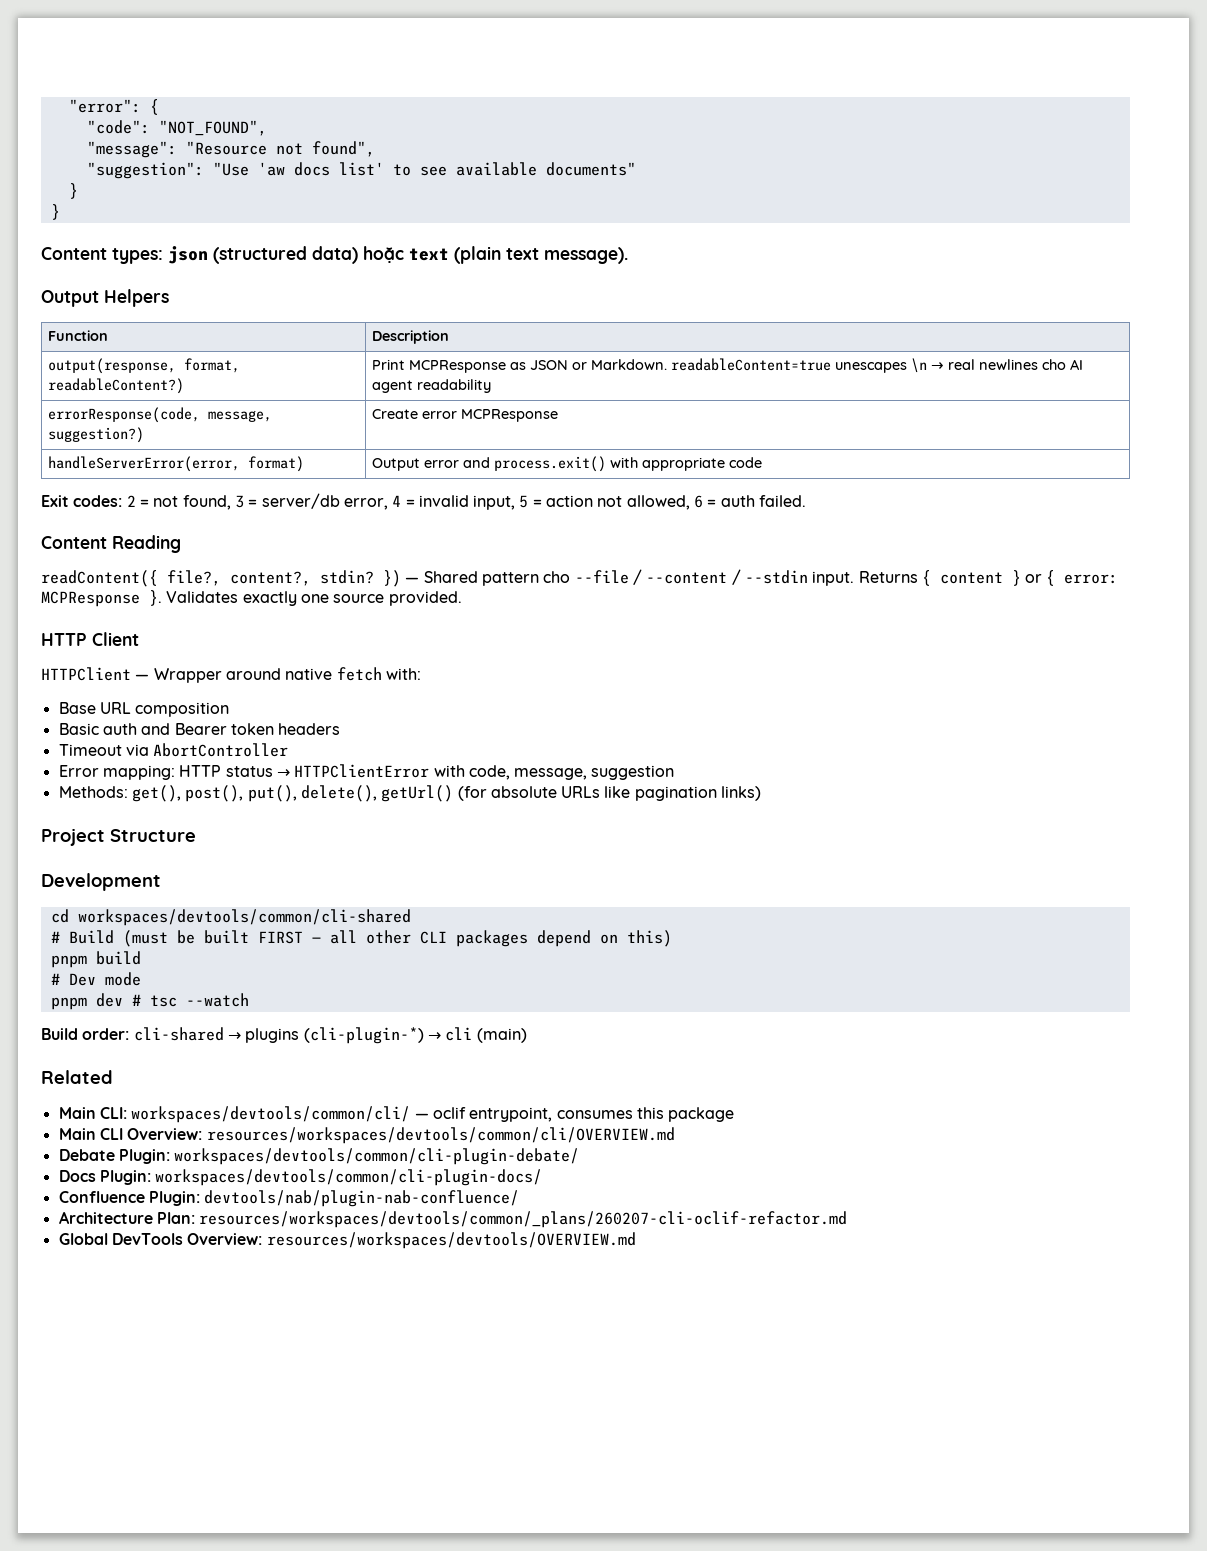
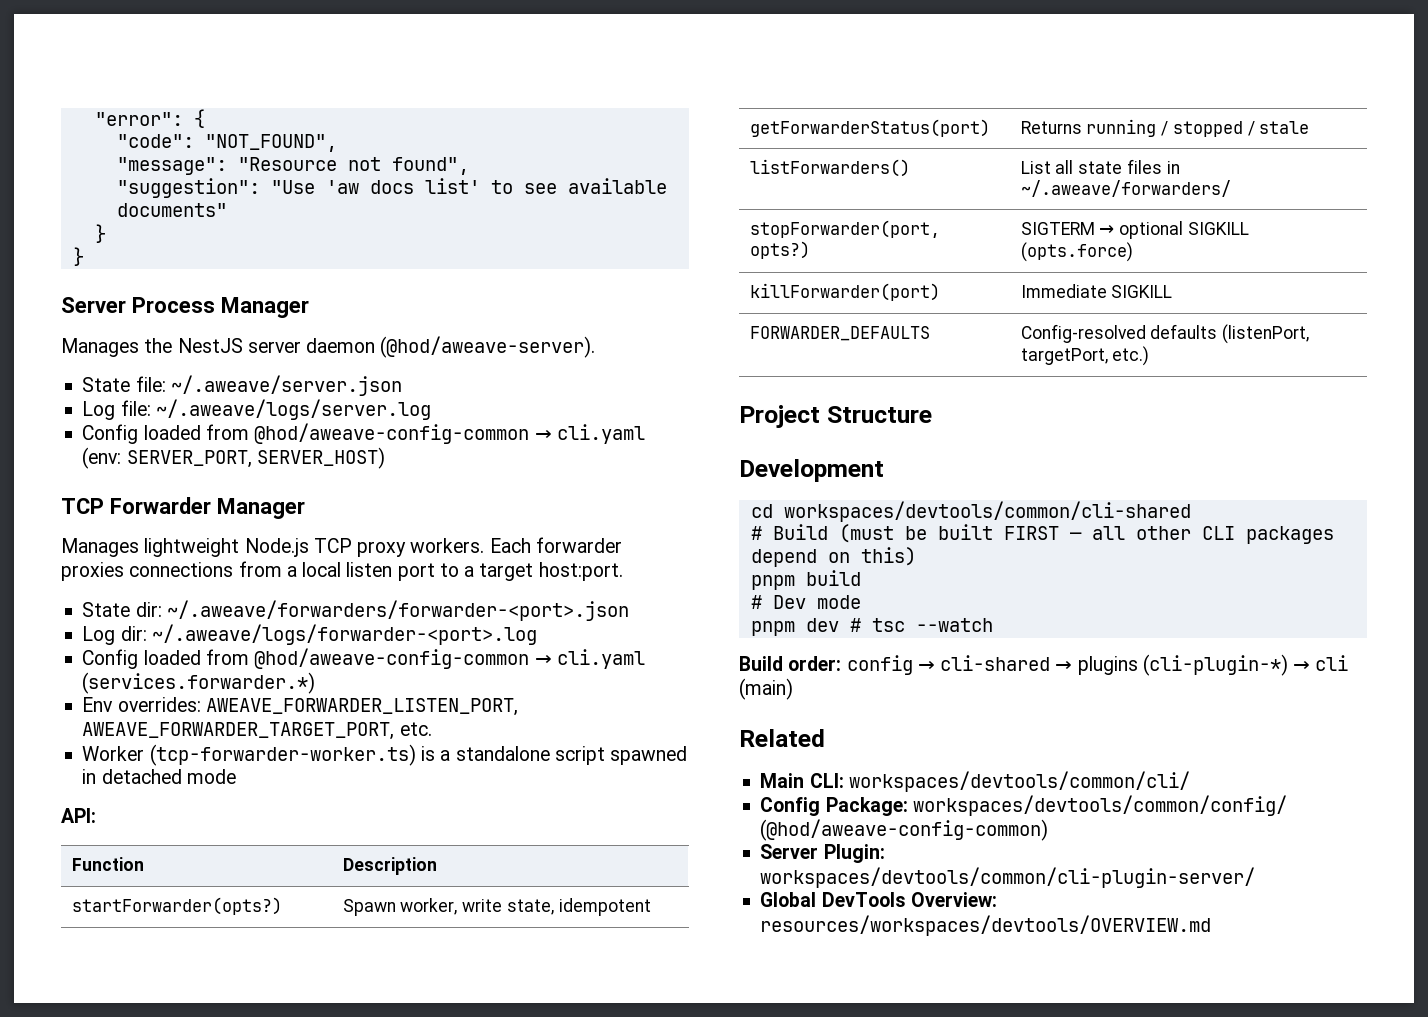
[41,246,628,264] [41,289,169,307] [47,330,108,341] [371,330,449,344] [47,358,240,374] [47,378,184,394] [371,358,1083,373] [371,379,491,393] [47,407,272,423] [47,427,144,443] [371,409,558,422] [47,456,304,472] [371,456,762,472] [41,493,807,510] [41,535,181,553] [41,569,1119,587] [41,590,462,607] [41,632,139,646] [41,667,421,683] [58,702,230,717] [58,723,341,735] [58,743,289,757] [58,764,675,780] [58,785,762,802] Content types: json (structured data) hoặc text (plain text message). // Output Helpers // Function | Description // output(response, format, readableContent?) | Print MCPResponse as JSON or Markdown. readableContent=true unescapes \n → real newlines cho AI agent readability // errorResponse(code, message, suggestion?) | Create error MCPResponse // handleServerError(error, format) | Output error and process.exit() with appropriate code // Exit codes: 2 = not found, 3 = server/db error, 4 = invalid input, 5 = action not allowed, 6 = auth failed. // Content Reading // readContent({ file?, content?, stdin? }) — Shared pattern cho --file / --content / --stdin input. Returns { content } or { error: MCPResponse }. Validates exactly one source provided. // HTTP Client // HTTPClient — Wrapper around native fetch with: // Base URL composition // Basic auth and Bearer token headers // Timeout via AbortController // Error mapping: HTTP status → HTTPClientError with code, message, suggestion // Methods: get(), post(), put(), delete(), getUrl() (for absolute URLs like pagination links) -> [61,297,309,318] [61,336,596,358] [82,375,402,396] [82,399,431,420] [82,423,645,444] [82,447,385,469] [61,497,305,519] [61,537,622,557] [61,561,623,581] [82,600,629,621] [82,624,537,645] [82,648,645,669] [82,672,316,694] [82,697,518,716] [82,722,432,740] [82,744,688,766] [82,769,236,784] [61,808,96,823] [71,857,144,871] [342,857,437,875] [71,897,282,915] [342,898,651,916] [749,119,990,137] [1020,119,1310,137] [749,159,910,177] [1020,159,1180,174] [1020,180,1231,197] [749,220,940,238] [749,241,810,259] [1020,221,1249,239] [1020,242,1133,262] [749,283,940,301] [1020,284,1173,298] [749,326,930,341] [1020,324,1310,344] [1020,346,1150,366] Server Process Manager // Manages the NestJS server daemon (@hod/aweave-server). // State file: ~/.aweave/server.json // Log file: ~/.aweave/logs/server.log // Config loaded from @hod/aweave-config-common → cli.yaml (env: SERVER_PORT, SERVER_HOST) // TCP Forwarder Manager // Manages lightweight Node.js TCP proxy workers. Each forwarder proxies connections from a local listen port to a target host:port. // State dir: ~/.aweave/forwarders/forwarder-<port>.json // Log dir: ~/.aweave/logs/forwarder-<port>.log // Config loaded from @hod/aweave-config-common → cli.yaml (services.forwarder.*) // Env overrides: AWEAVE_FORWARDER_LISTEN_PORT, AWEAVE_FORWARDER_TARGET_PORT, etc. // Worker (tcp-forwarder-worker.ts) is a standalone script spawned in detached mode // API: // Function | Description // startForwarder(opts?) | Spawn worker, write state, idempotent // getForwarderStatus(port) | Returns running / stopped / stale // listForwarders() | List all state files in ~/.aweave/forwarders/ // stopForwarder(port, opts?) | SIGTERM → optional SIGKILL (opts.force) // killForwarder(port) | Immediate SIGKILL // FORWARDER_DEFAULTS | Config-resolved defaults (listenPort, targetPort, etc.)
(130, 1034) none -> [846,655,935,675] config →
[414,1107,735,1122] [58,1127,675,1144] [58,1148,580,1165] [58,1169,543,1186] [58,1190,520,1207] [58,1211,848,1228] — oclif entrypoint, consumes this package // Main CLI Overview: resources/workspaces/devtools/common/cli/OVERVIEW.md // Debate Plugin: workspaces/devtools/common/cli-plugin-debate/ // Docs Plugin: workspaces/devtools/common/cli-plugin-docs/ // Confluence Plugin: devtools/nab/plugin-nab-confluence/ // Architecture Plan: resources/workspaces/devtools/common/_plans/260207-cli-oclif-refactor.md -> [760,795,1287,816] [760,819,1049,841] [760,844,885,863] [760,867,1256,888] // Config Package: workspaces/devtools/common/config/ (@hod/aweave-config-common) // Server Plugin: workspaces/devtools/common/cli-plugin-server/

